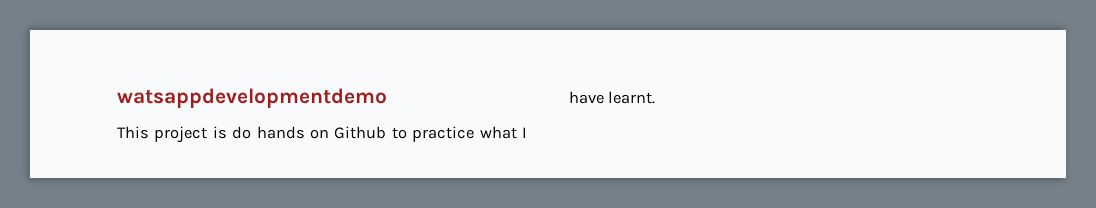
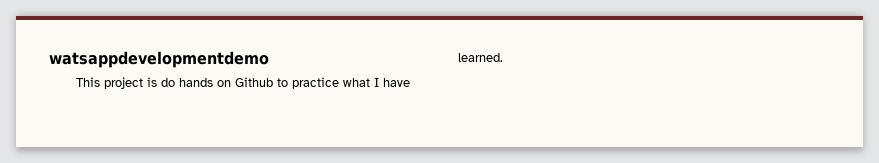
[608,91,656,104] learnt. -> [458,53,503,62] learned.

